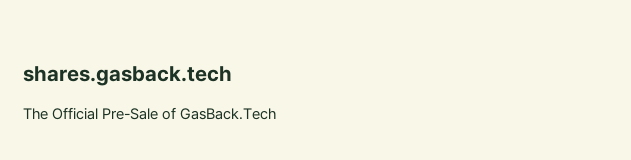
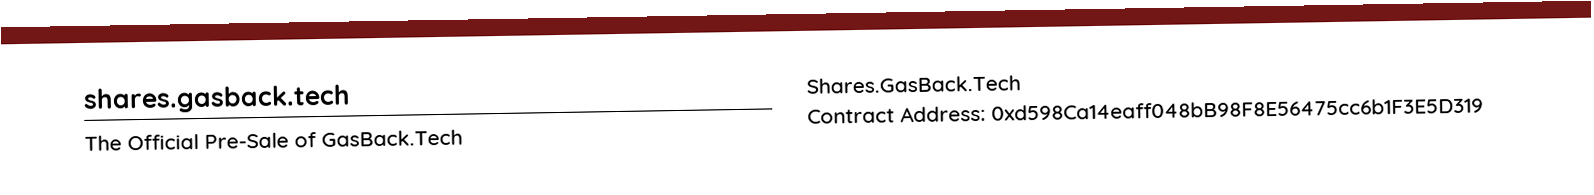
(277, 114) none -> [806,75,1021,94] [807,97,1484,124] // Shares.GasBack.Tech // Contract Address: 0xd598Ca14eaff048bB98F8E56475cc6b1F3E5D319

